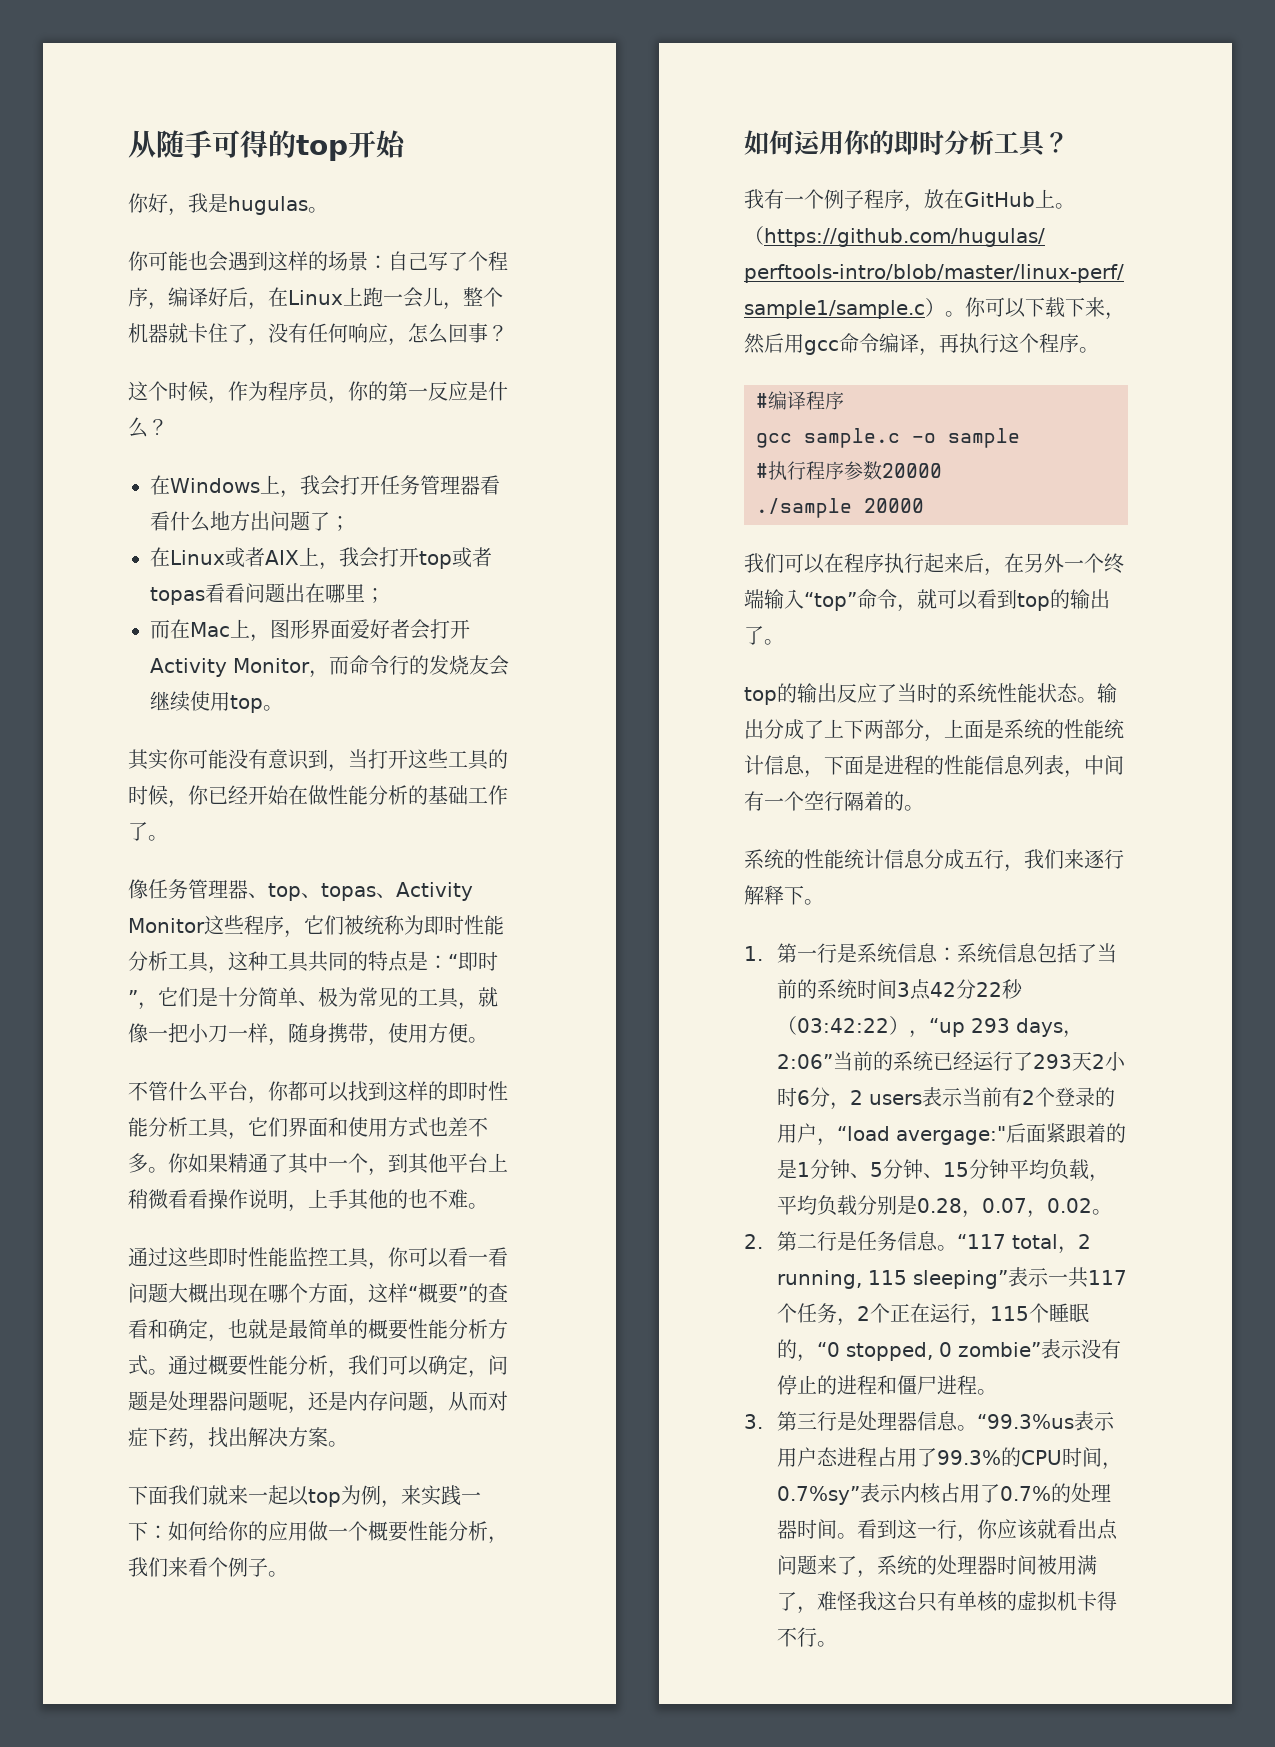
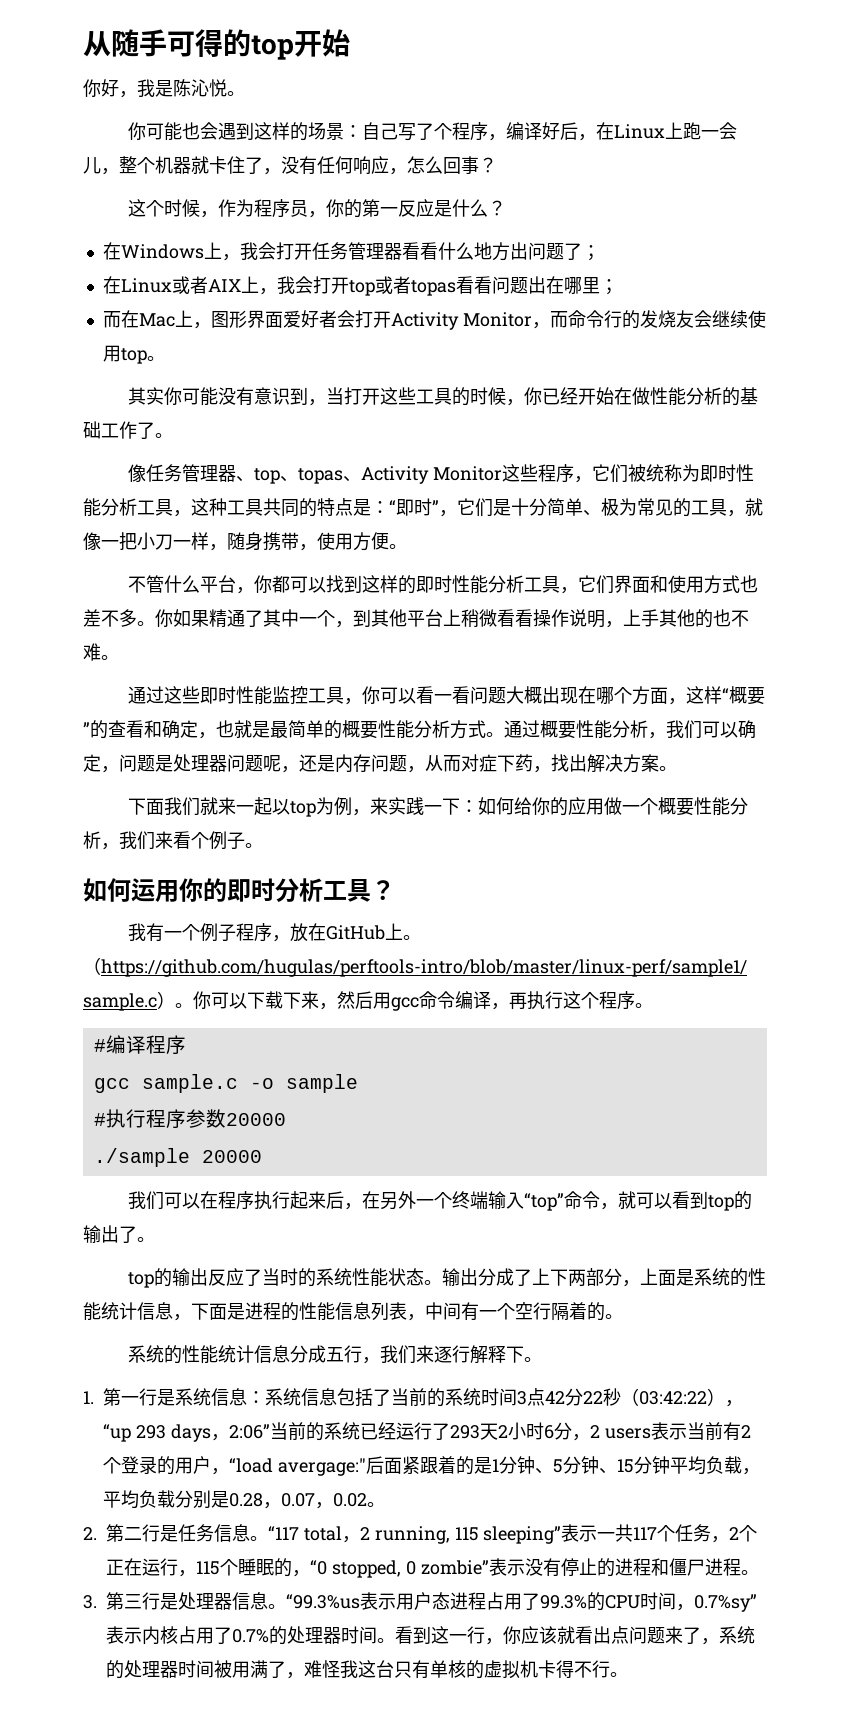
[228,196,308,215] hugulas -> [173,79,227,97] 陈沁悦

